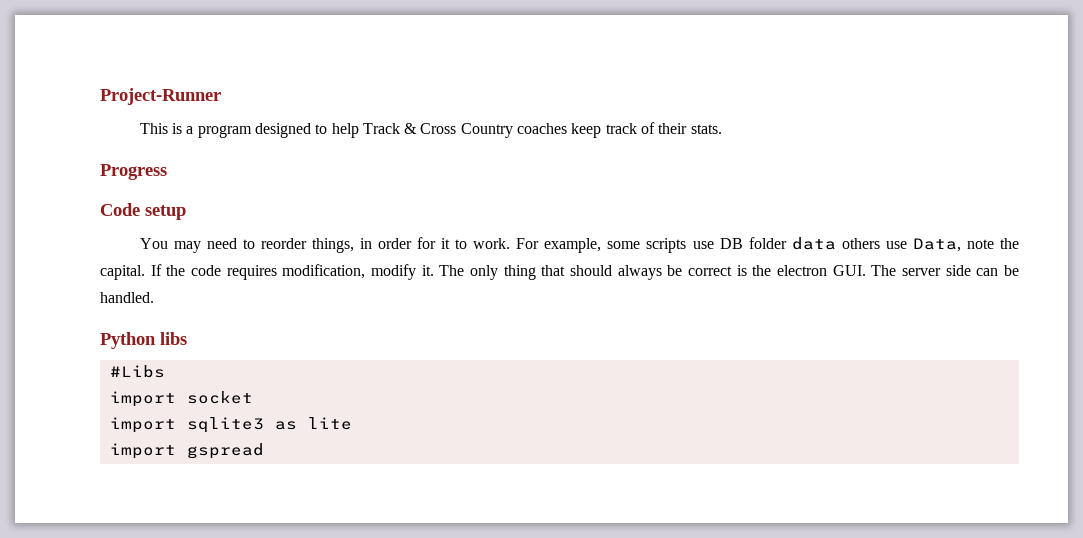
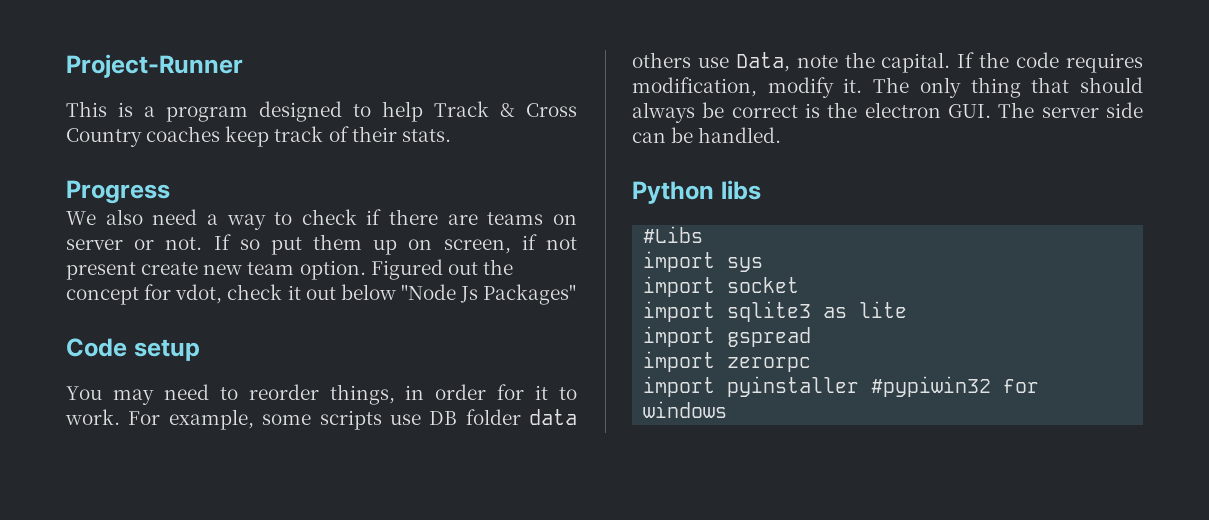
(167, 172) none -> [66,209,577,230] [66,234,577,255] [66,259,513,280] [66,284,577,305] // We also need a way to check if there are teams on server or not. If so put them up on screen, if not present create new team option. Figured out the concept for vdot, check it out below "Node Js Packages"
(165, 371) none -> [643,251,764,272] // import sys
(264, 451) none -> [643,351,812,372] [643,376,1040,397] [643,401,728,418] // import zerorpc // import pyinstaller #pypiwin32 for windows

